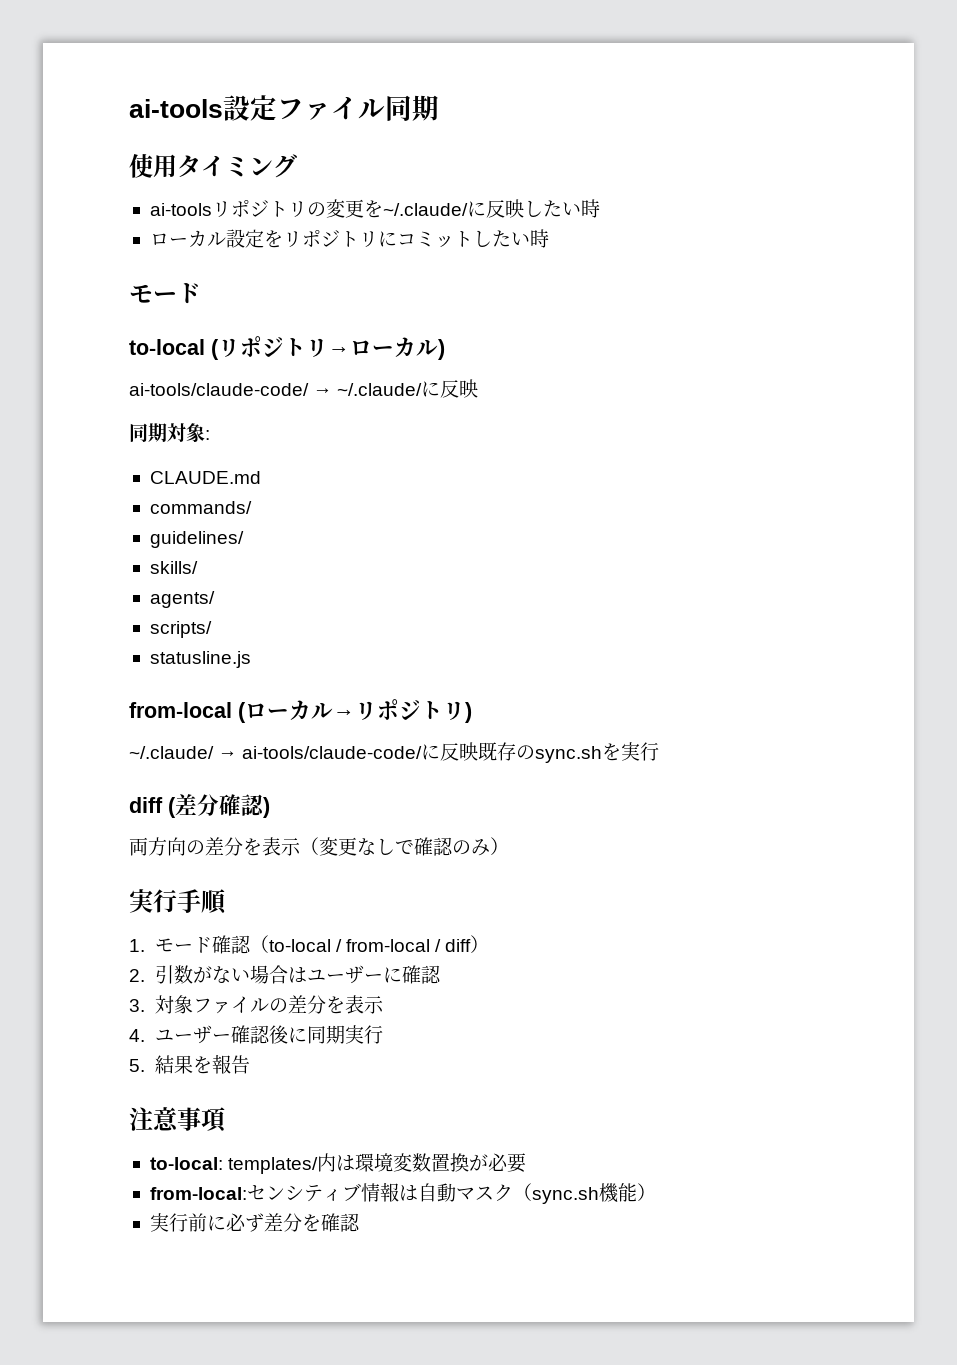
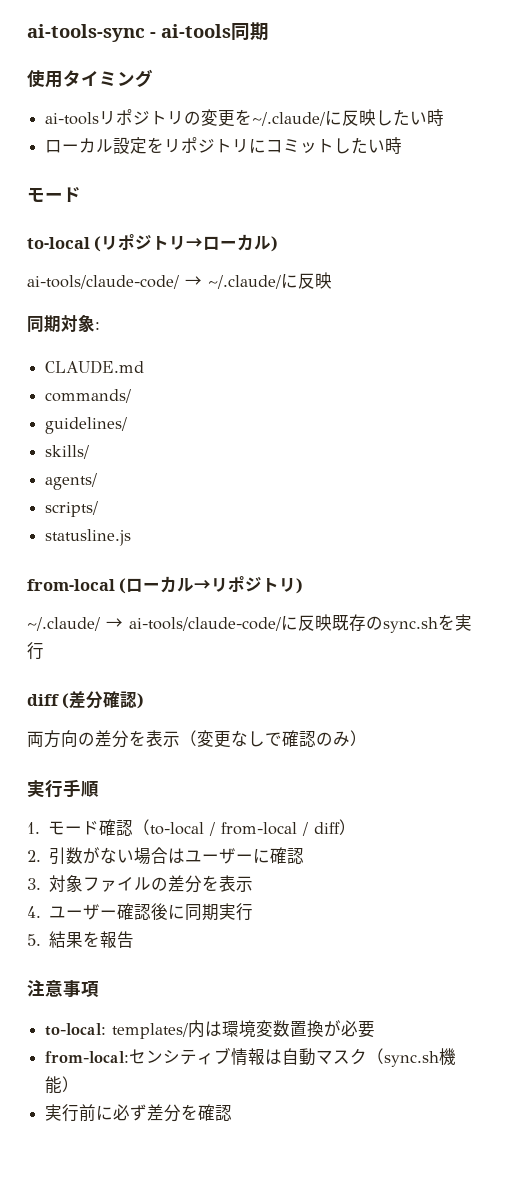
[129,95,385,121] ai-tools設定ファイル -> [27,24,231,42] ai-tools-sync - ai-tools

